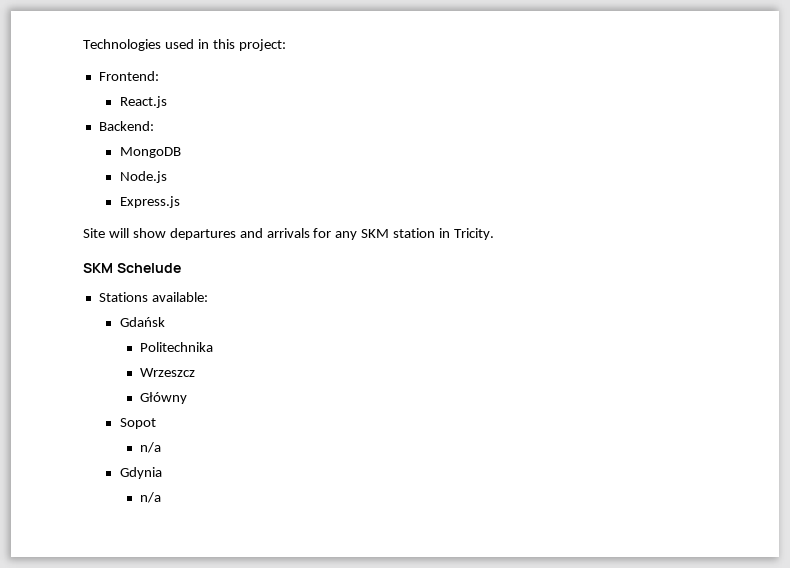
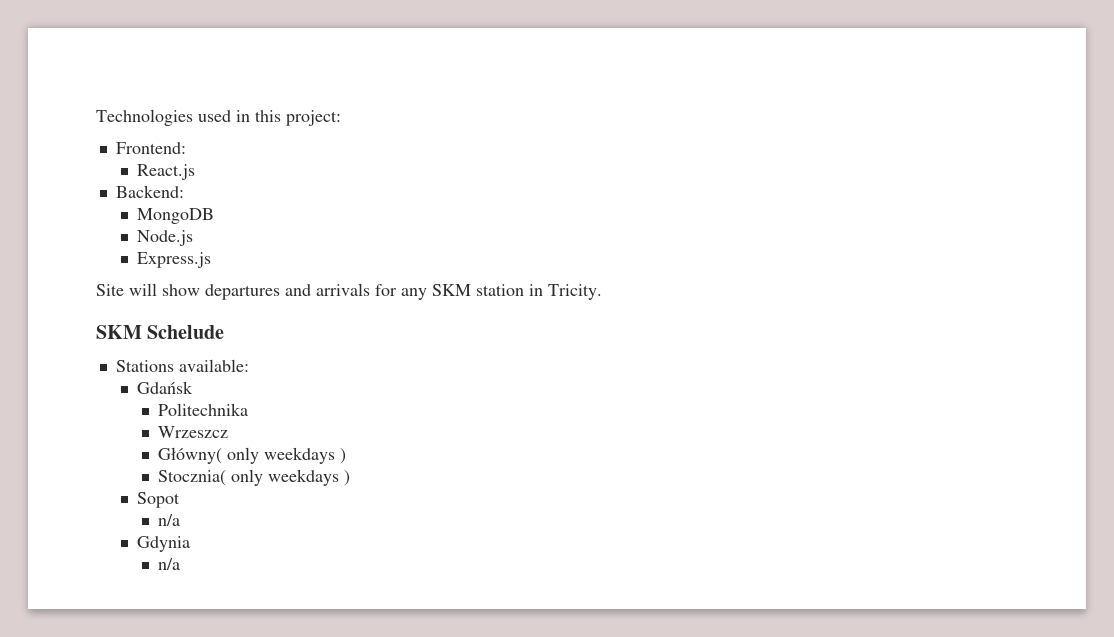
[140,392,188,404] Główny -> [158,447,347,464] [158,469,351,486] Główny( only weekdays ) // Stocznia( only weekdays )

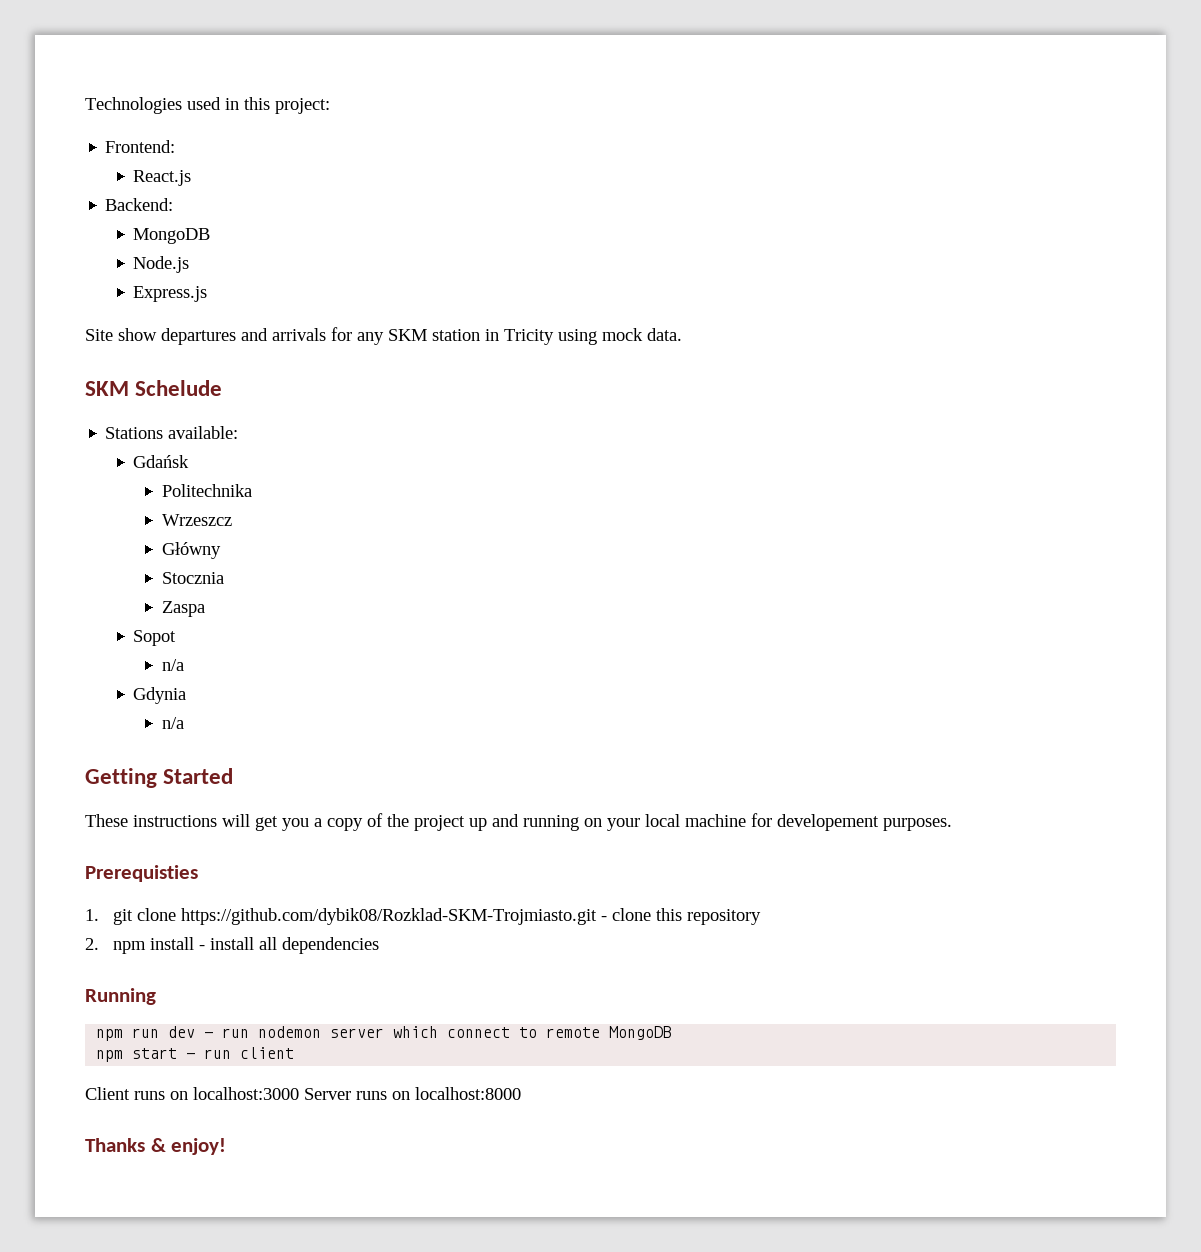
[129,283,157,296] will -> (113, 335) none
[548,284,602,300] Tricity. -> [504,328,682,345] Tricity using mock data.
[158,447,347,464] [158,469,351,486] [137,492,181,508] [158,514,181,526] [137,536,191,552] [158,558,181,570] Główny( only weekdays ) // Stocznia( only weekdays ) // Sopot // n/a // Gdynia // n/a -> [161,542,221,559] [161,572,224,584] [161,601,205,617] [133,630,177,646] [161,659,184,671] [133,687,187,704] [161,717,184,729] [85,768,234,788] [85,813,952,831] [85,865,198,882] [85,908,762,925] [85,937,380,954] [85,988,156,1005] [96,1026,673,1041] [96,1047,295,1062] [85,1087,521,1100] [85,1138,227,1155] Główny // Stocznia // Zaspa // Sopot // n/a // Gdynia // n/a // Getting Started // These instructions will get you a copy of the project up and running on your local machine for developement purposes. // Prerequisties // 1. git clone https://github.com/dybik08/Rozklad-SKM-Trojmiasto.git - clone this repository // 2. npm install - install all dependencies // Running // npm run dev - run nodemon server which connect to remote MongoDB // npm start - run client // Client runs on localhost:3000 Server runs on localhost:8000 // Thanks & enjoy!

